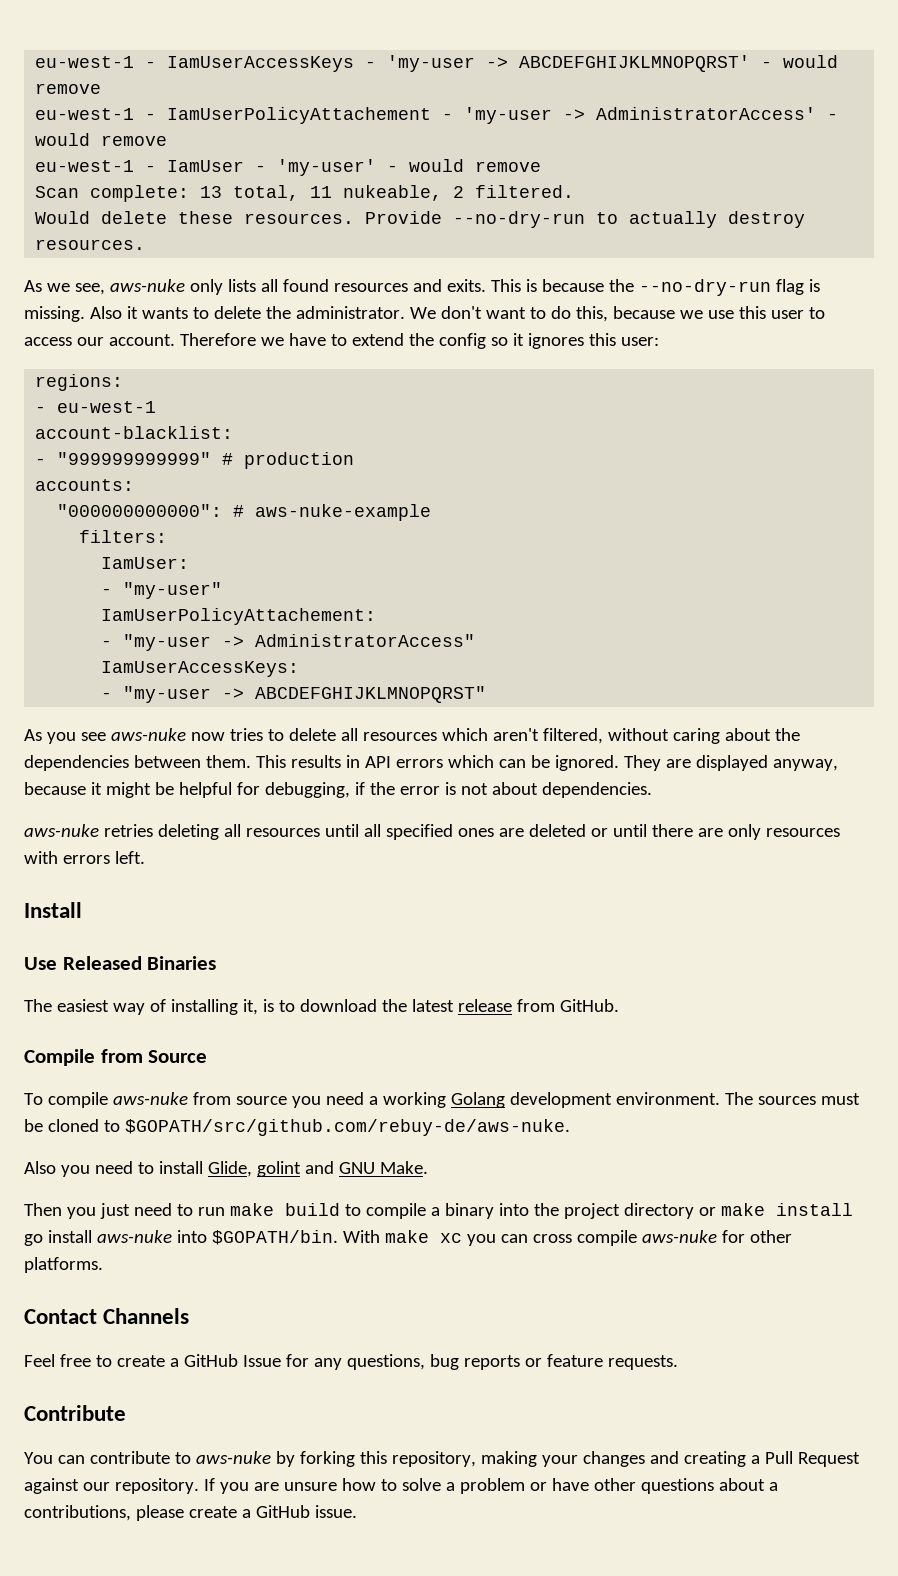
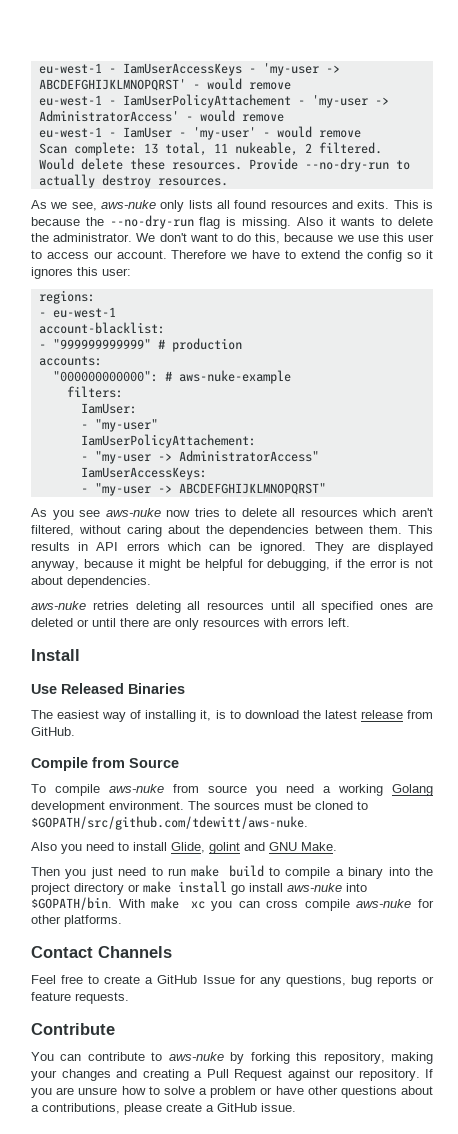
[124,1119,570,1136] $GOPATH/src/github.com/rebuy-de/aws-nuke. -> [31,816,308,830] $GOPATH/src/github.com/tdewitt/aws-nuke.

